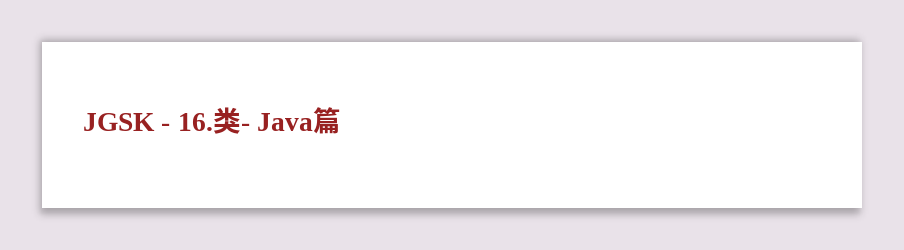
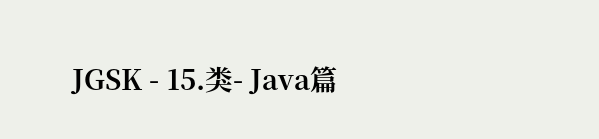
[177,113,213,131] 16. -> [166,69,205,90] 15.

